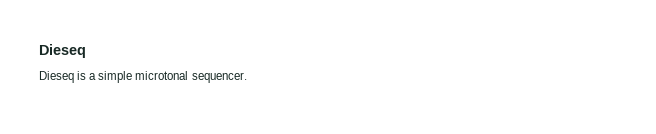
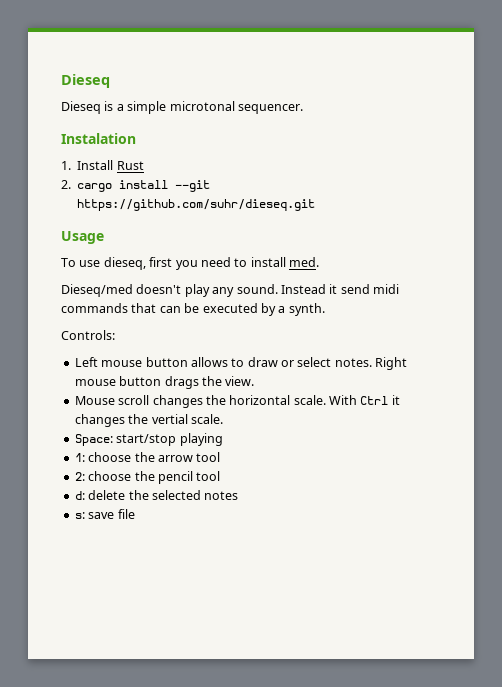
(247, 77) none -> [61,133,136,144] [61,160,144,170] [61,180,211,192] [77,199,316,211] [61,231,104,244] [61,257,319,270] [61,284,399,297] [61,303,325,316] [61,330,115,340] [74,357,408,370] [74,376,255,389] [74,395,400,408] [74,414,223,427] [74,433,223,446] [74,452,221,462] [74,471,221,484] [74,490,239,500] [74,509,135,519] // Instalation // 1. Install Rust // 2. cargo install --git https://github.com/suhr/dieseq.git // Usage // To use dieseq, first you need to install med. // Dieseq/med doesn't play any sound. Instead it send midi commands that can be executed by a synth. // Controls: // Left mouse button allows to draw or select notes. Right mouse button drags the view. // Mouse scroll changes the horizontal scale. With Ctrl it changes the vertial scale. // Space: start/stop playing // 1: choose the arrow tool // 2: choose the pencil tool // d: delete the selected notes // s: save file

